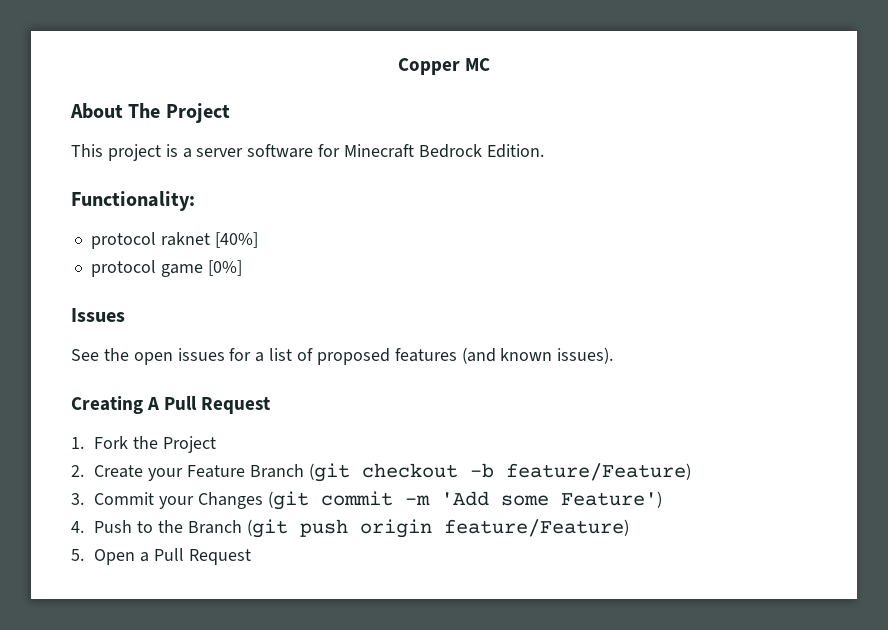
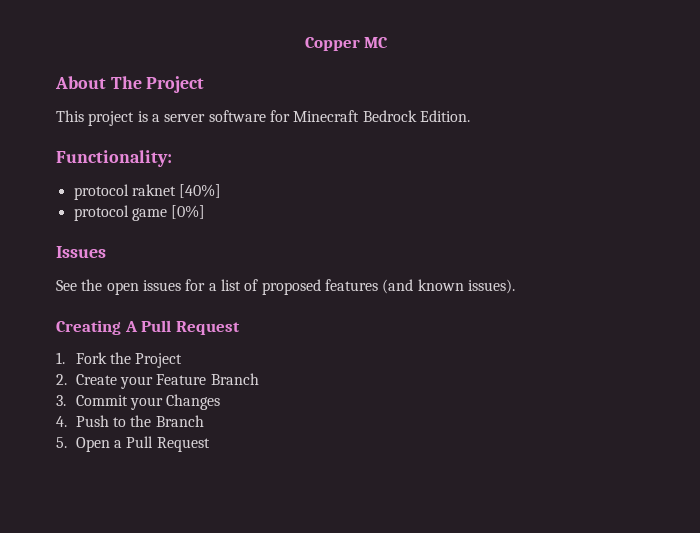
[308,463,691,482] (git checkout -b feature/Feature) -> (259, 379) none
[267,491,662,510] (git commit -m 'Add some Feature') -> (221, 402) none
[246,519,629,538] (git push origin feature/Feature) -> (204, 421) none

